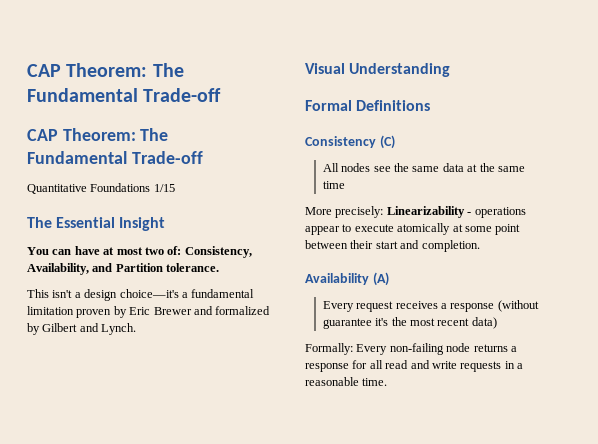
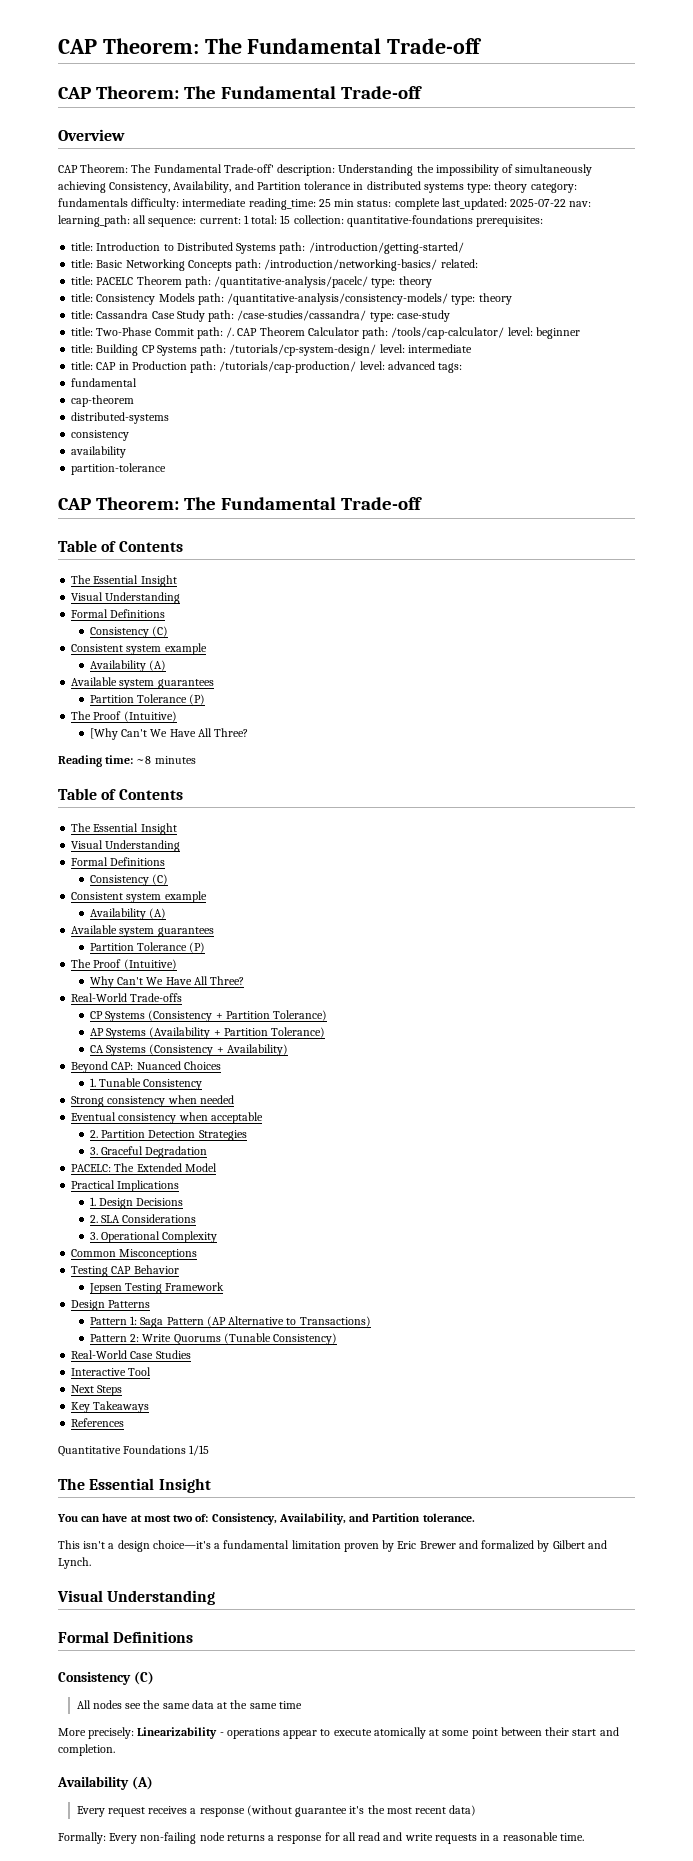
(203, 157) none -> [58,129,125,141] [58,164,593,176] [58,181,577,193] [58,198,592,210] [58,215,544,227] [71,242,464,254] [71,259,478,271] [71,276,432,288] [71,293,512,305] [71,310,450,322] [71,327,580,339] [71,344,472,356] [71,361,463,373] [71,378,138,387] [71,395,135,407] [71,412,170,424] [71,430,130,441] [71,446,127,458] [71,463,167,475] [58,497,422,510] [58,540,183,552] [71,575,177,587] [71,592,181,604] [71,609,166,618] [89,626,169,638] [71,643,207,655] [89,660,167,672] [71,677,214,689] [89,694,206,705] [71,711,177,722] [89,728,249,740] [58,755,196,767] [58,788,183,800] [71,823,177,835] [71,840,181,852] [71,857,166,866] [89,874,169,886] [71,891,207,903] [89,908,167,920] [71,925,214,937] [89,942,206,953] [71,959,177,970] [89,976,245,988] [71,993,183,1002] [89,1010,328,1022] [89,1027,326,1039] [89,1044,288,1056] [71,1061,221,1073] [89,1078,203,1090] [71,1095,234,1107] [71,1112,263,1124] [89,1130,247,1141] [89,1146,208,1158] [71,1163,217,1172] [71,1180,180,1192] [89,1197,184,1209] [89,1214,197,1223] [89,1231,218,1243] [71,1249,198,1260] [71,1265,179,1277] [88,1282,225,1294] [71,1300,151,1311] [89,1316,371,1328] [89,1333,338,1345] [71,1350,191,1359] [71,1367,152,1376] [71,1385,123,1396] [71,1401,150,1413] [71,1418,125,1427] // Overview // CAP Theorem: The Fundamental Trade-off' description: Understanding the impossibility of simultaneously achieving Consistency, Availability, and Partition tolerance in distributed systems type: theory category: fundamentals difficulty: intermediate reading_time: 25 min status: complete last_updated: 2025-07-22 nav: learning_path: all sequence: current: 1 total: 15 collection: quantitative-foundations prerequisites: // title: Introduction to Distributed Systems path: /introduction/getting-started/ // title: Basic Networking Concepts path: /introduction/networking-basics/ related: // title: PACELC Theorem path: /quantitative-analysis/pacelc/ type: theory // title: Consistency Models path: /quantitative-analysis/consistency-models/ type: theory // title: Cassandra Case Study path: /case-studies/cassandra/ type: case-study // title: Two-Phase Commit path: /. CAP Theorem Calculator path: /tools/cap-calculator/ level: beginner // title: Building CP Systems path: /tutorials/cp-system-design/ level: intermediate // title: CAP in Production path: /tutorials/cap-production/ level: advanced tags: // fundamental // cap-theorem // distributed-systems // consistency // availability // partition-tolerance // CAP Theorem: The Fundamental Trade-off // Table of Contents // The Essential Insight // Visual Understanding // Formal Definitions // Consistency (C) // Consistent system example // Availability (A) // Available system guarantees // Partition Tolerance (P) // The Proof (Intuitive) // [Why Can't We Have All Three? // Reading time: ~8 minutes // Table of Contents // The Essential Insight // Visual Understanding // Formal Definitions // Consistency (C) // Consistent system example // Availability (A) // Available system guarantees // Partition Tolerance (P) // The Proof (Intuitive) // Why Can't We Have All Three? // Real-World Trade-offs // CP Systems (Consistency + Partition Tolerance) // AP Systems (Availability + Partition Tolerance) // CA Systems (Consistency + Availability) // Beyond CAP: Nuanced Choices // 1. Tunable Consistency // Strong consistency when needed // Eventual consistency when acceptable // 2. Partition Detection Strategies // 3. Graceful Degradation // PACELC: The Extended Model // Practical Implications // 1. Design Decisions // 2. SLA Considerations // 3. Operational Complexity // Common Misconceptions // Testing CAP Behavior // Jepsen Testing Framework // Design Patterns // Pattern 1: Saga Pattern (AP Alternative to Transactions) // Pattern 2: Write Quorums (Tunable Consistency) // Real-World Case Studies // Interactive Tool // Next Steps // Key Takeaways // References

